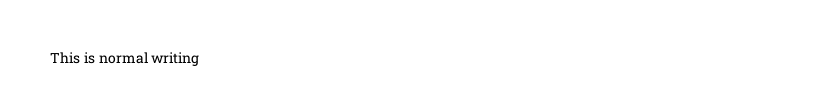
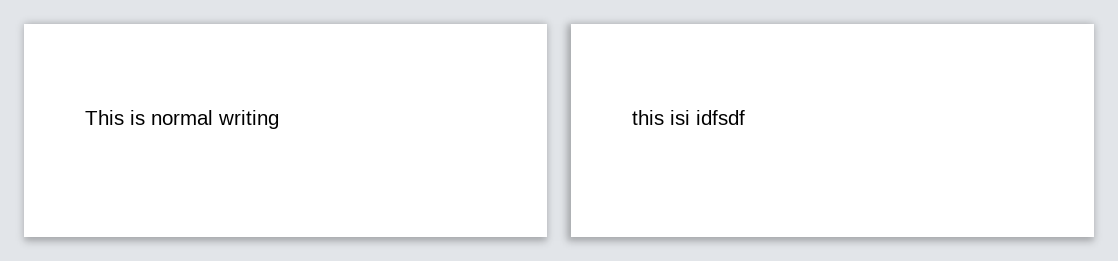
(200, 59) none -> [632,110,745,125] // this isi idfsdf

